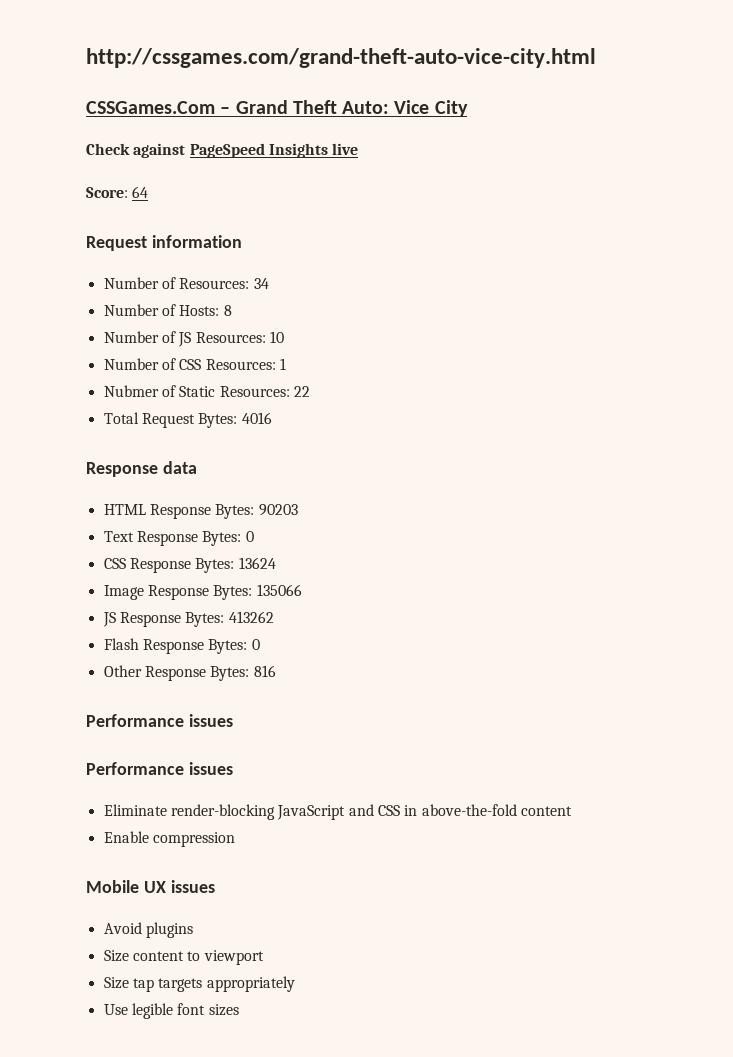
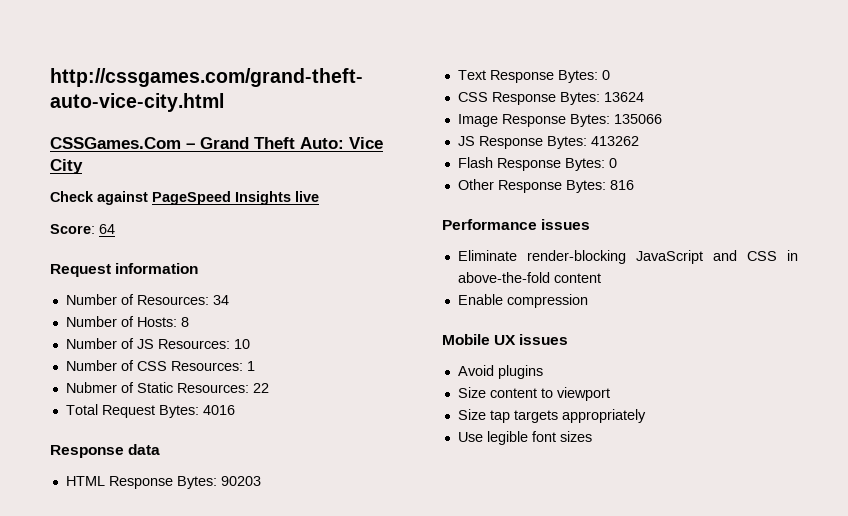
[86,762,233,775] // Performance issues -> (591, 224) none

